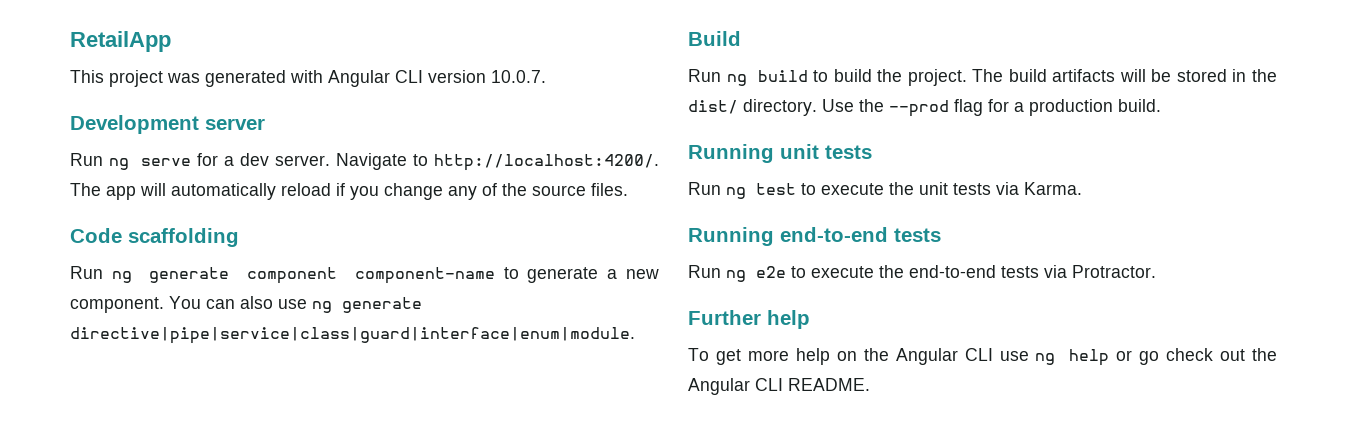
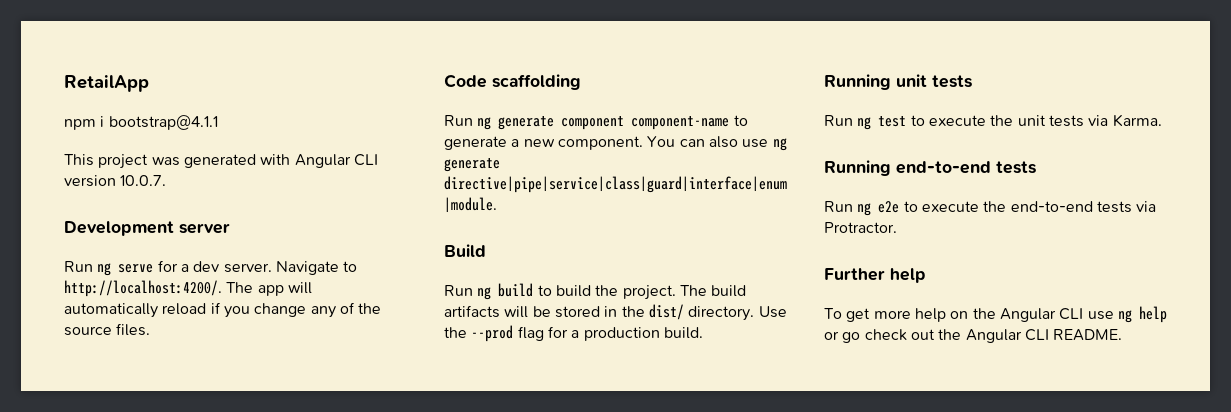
(171, 41) none -> [64,115,218,130] // npm i bootstrap@4.1.1

